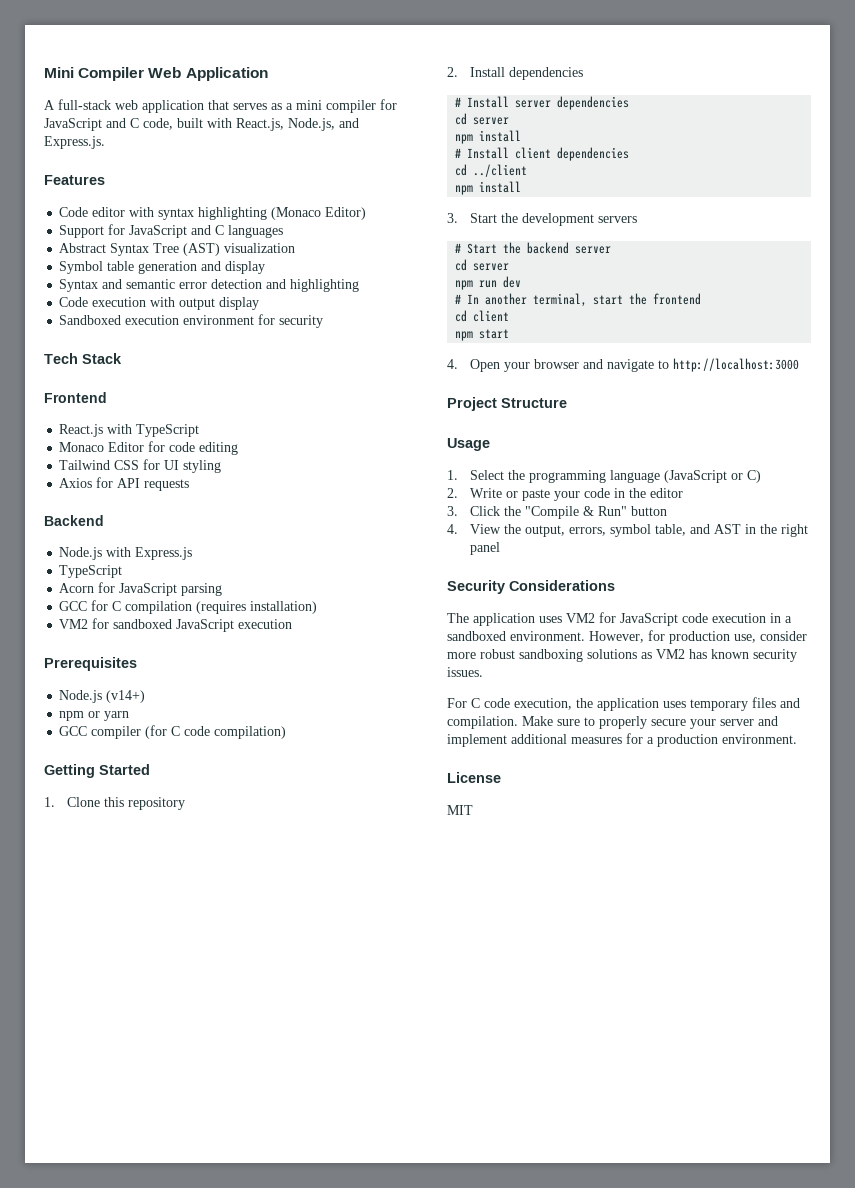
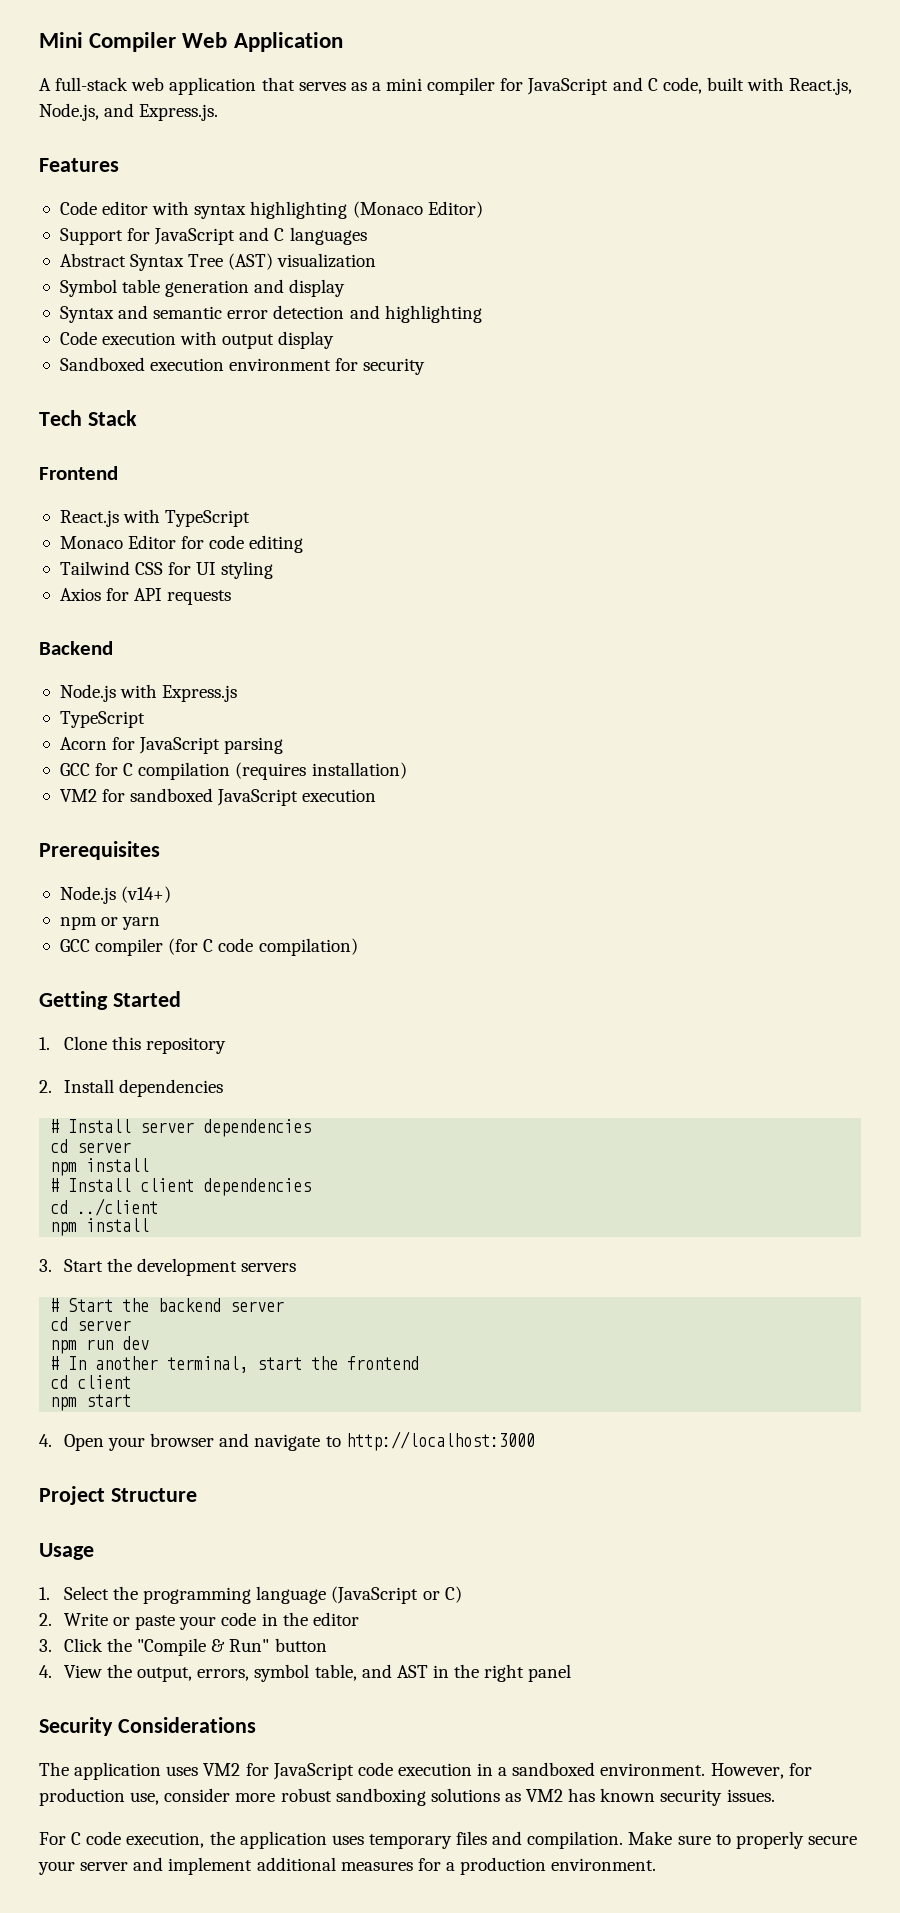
[447,772,501,783] [447,805,473,815] // License // MIT -> (657, 1864) none

